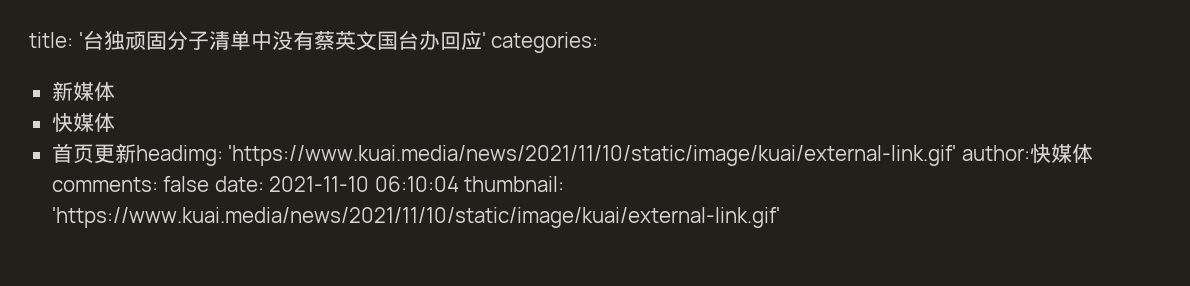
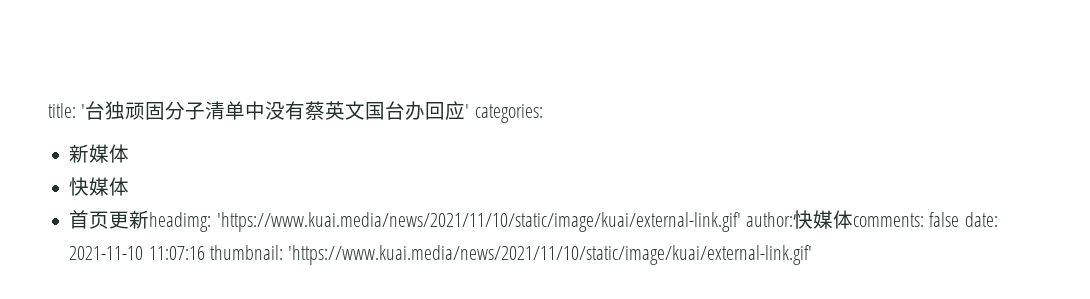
[374,176,459,192] 06:10:04 -> [148,246,205,260] 11:07:16

